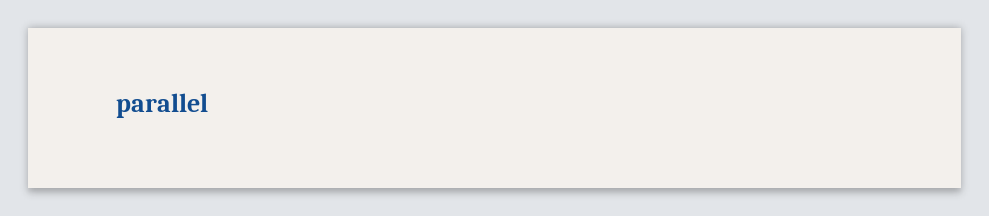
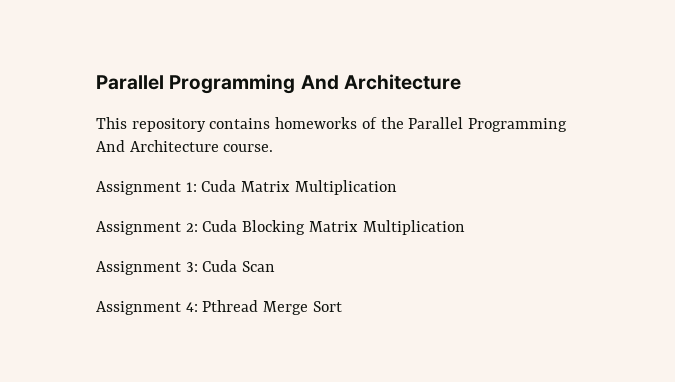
[116,93,208,118] parallel -> [96,74,461,94] [96,117,568,132] [96,140,274,152] [96,180,397,195] [96,220,465,235] [96,260,276,275] [96,300,342,315] Parallel Programming And Architecture // This repository contains homeworks of the Parallel Programming And Architecture course. // Assignment 1: Cuda Matrix Multiplication // Assignment 2: Cuda Blocking Matrix Multiplication // Assignment 3: Cuda Scan // Assignment 4: Pthread Merge Sort

